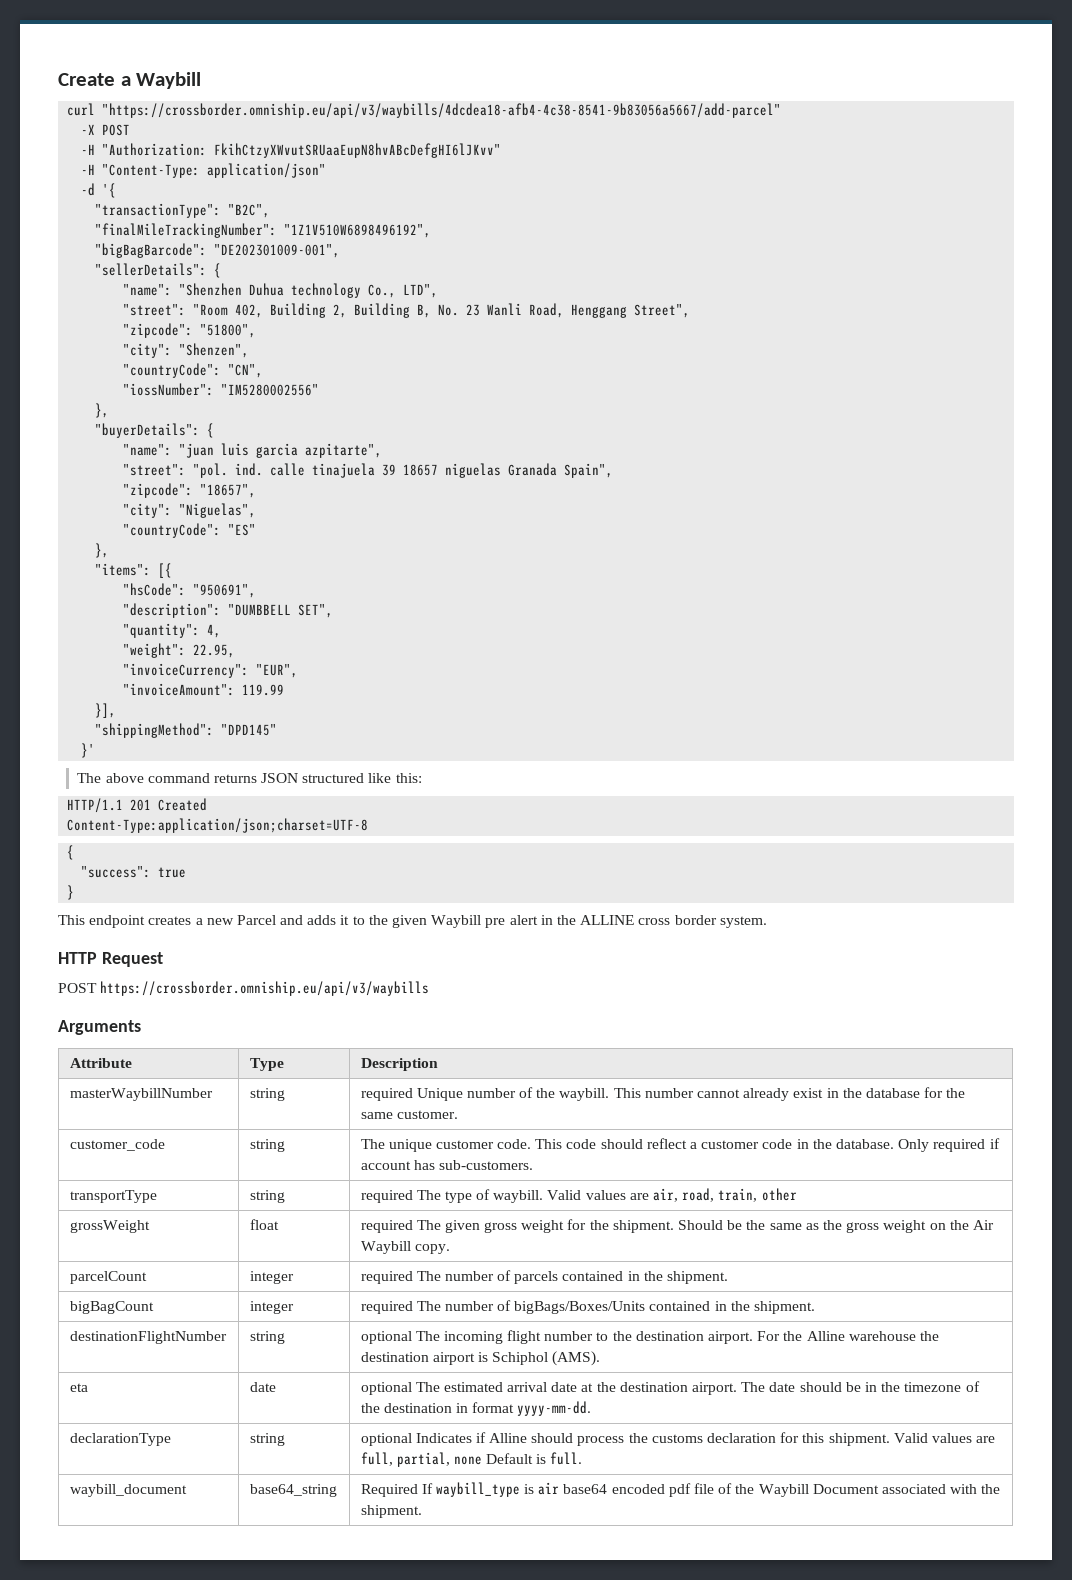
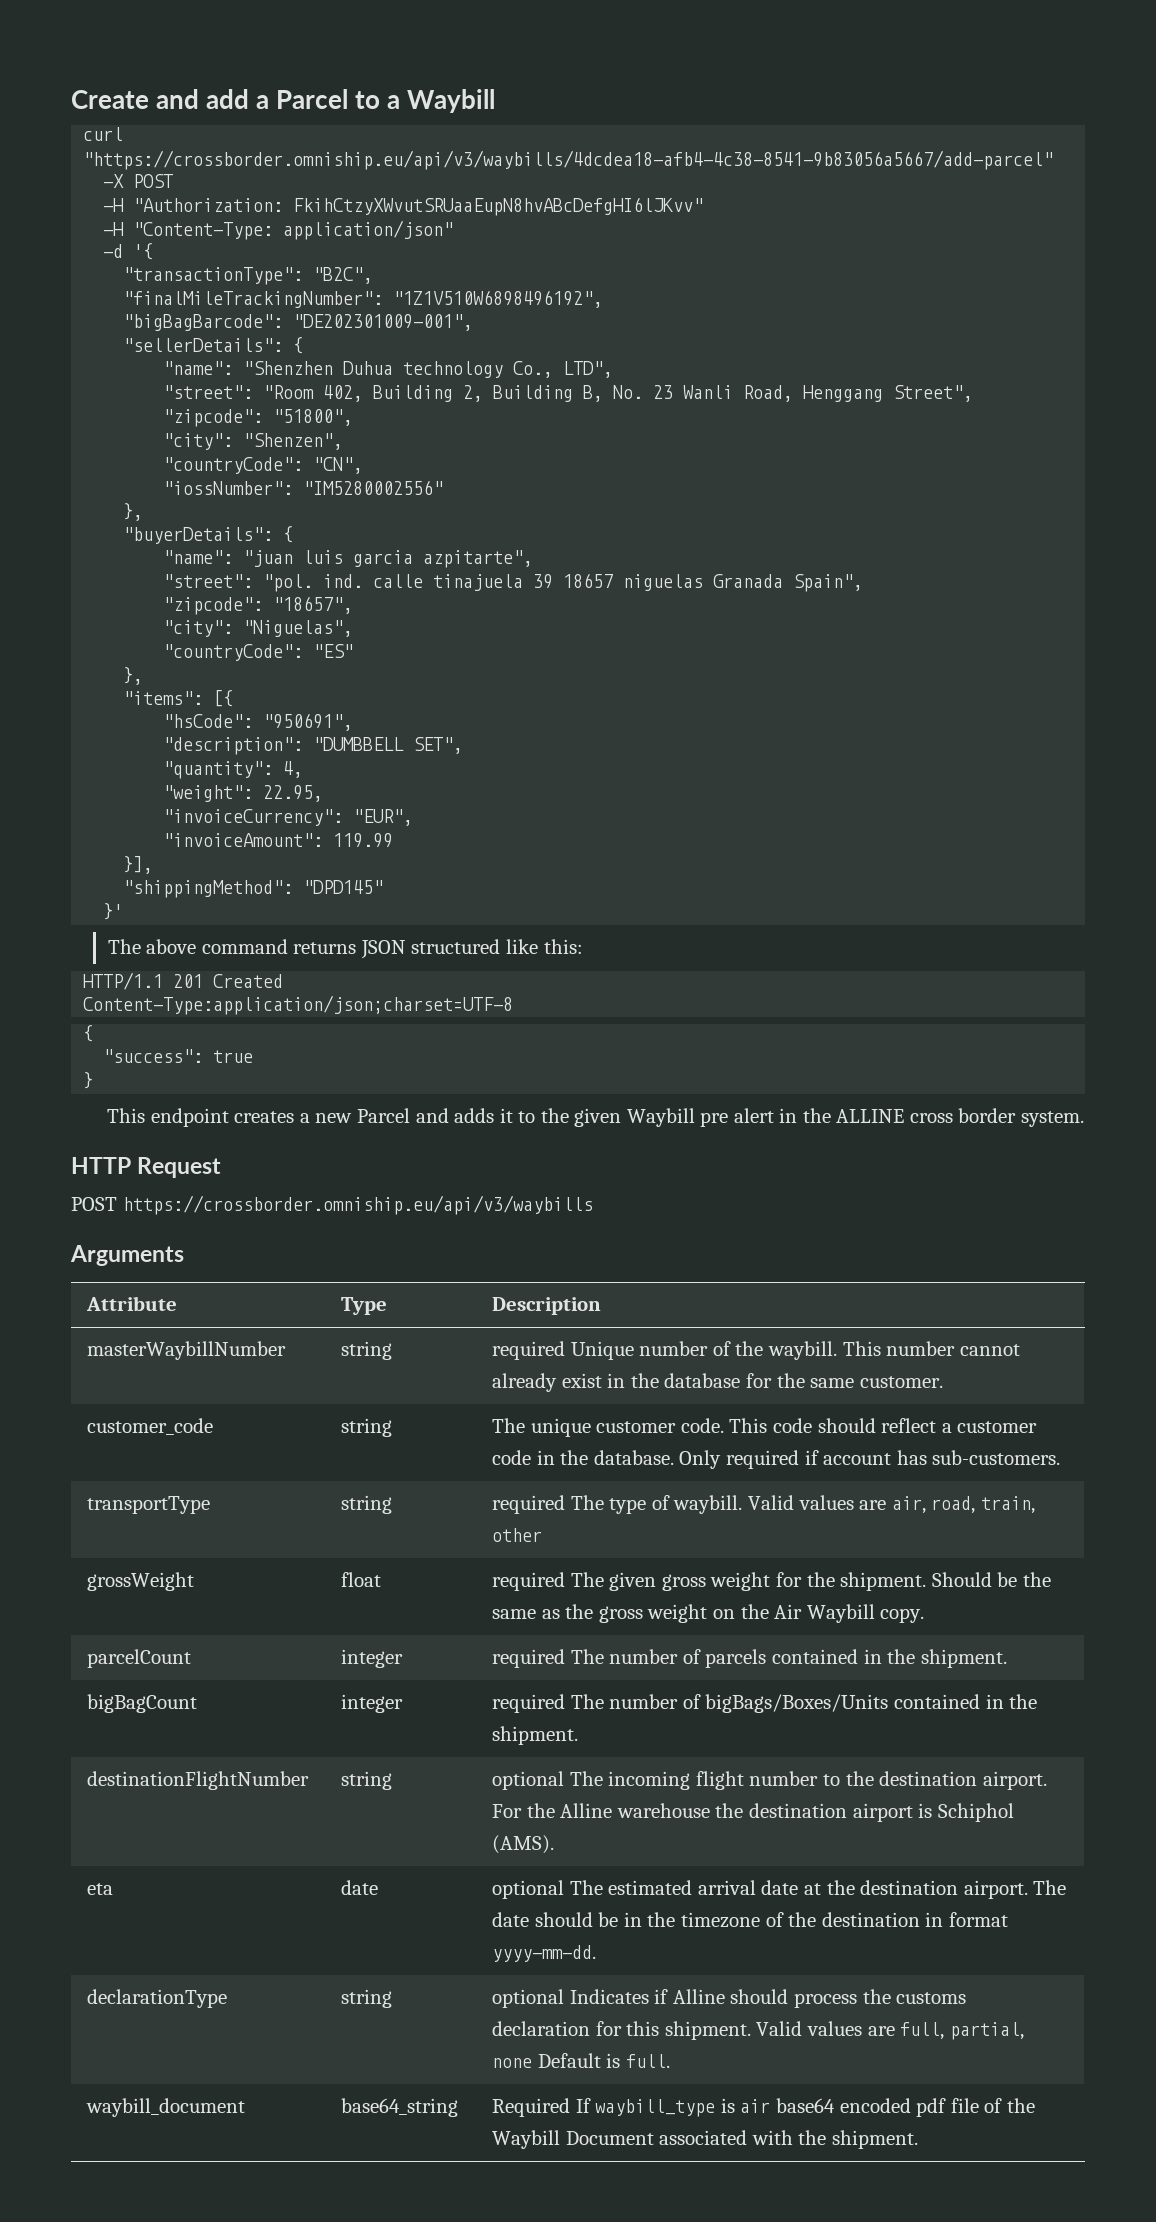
(115, 79) none -> [156,89,381,109] and add a Parcel to

